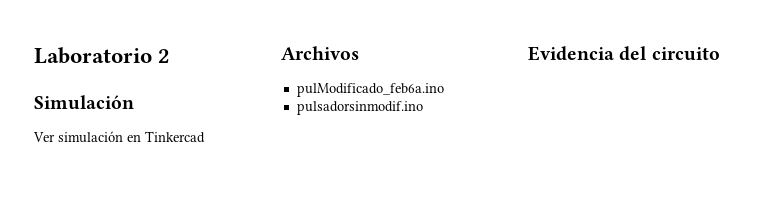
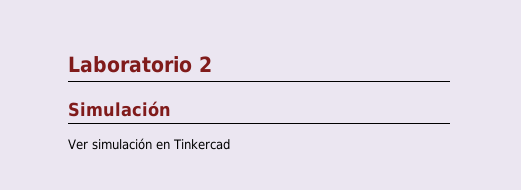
[281,46,359,60] [296,83,444,97] [296,101,423,115] [528,46,720,61] // Archivos // pulModificado_feb6a.ino // pulsadorsinmodif.ino // Evidencia del circuito -> (230, 144) none

